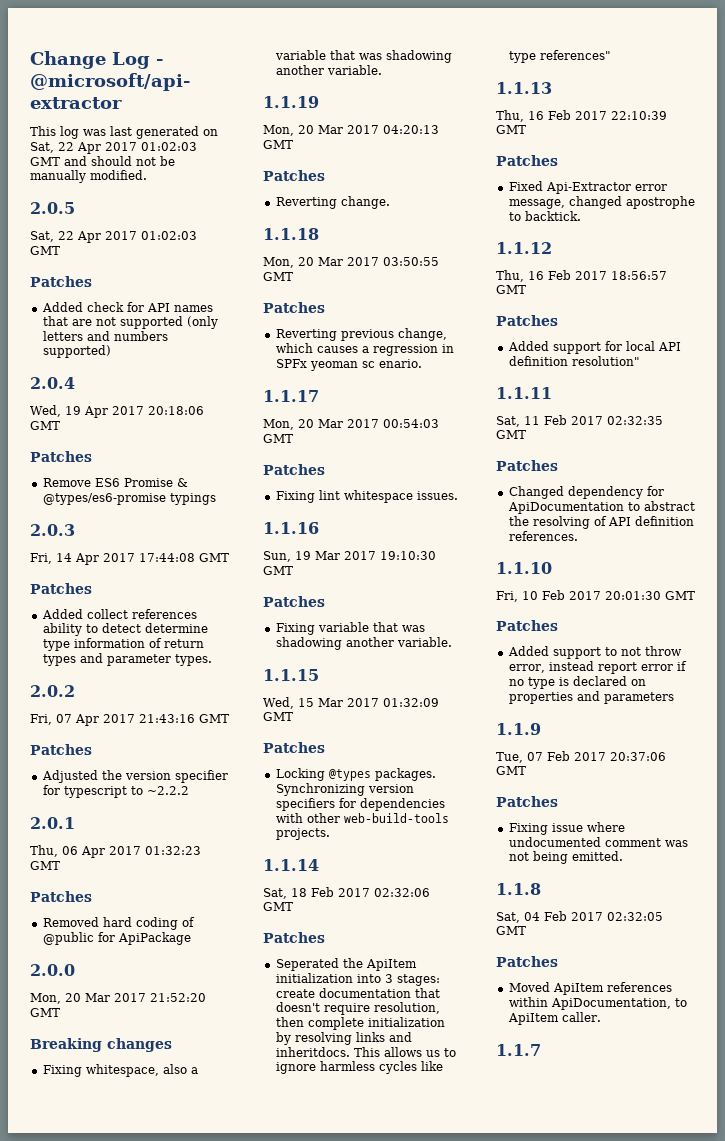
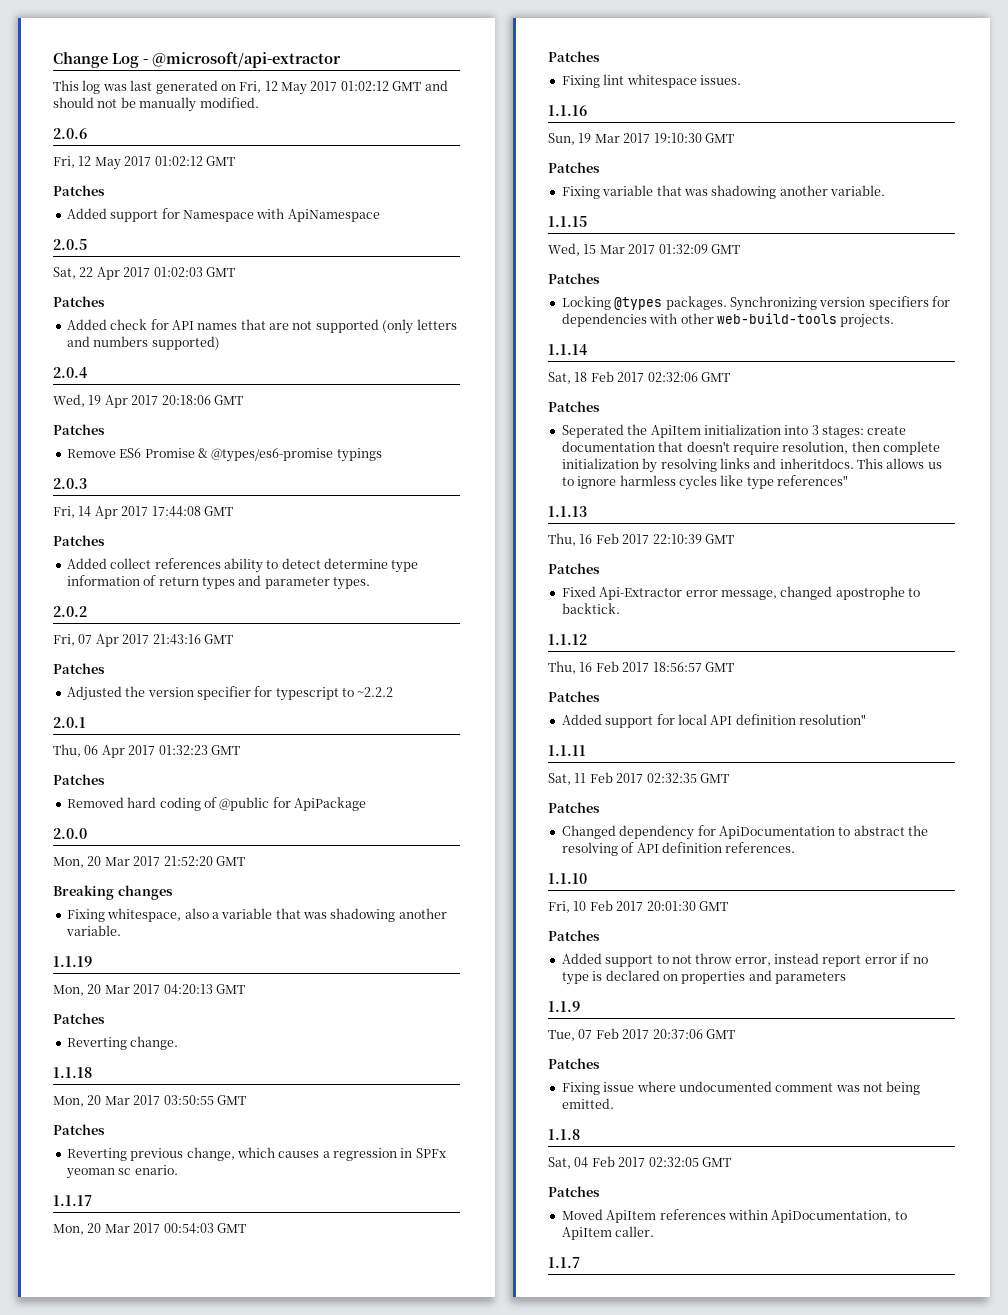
[30,142,197,154] Sat, 22 Apr 2017 01:02:03 -> [239,81,389,95] Fri, 12 May 2017 01:02:12
(147, 175) none -> [53,128,87,139] [53,156,235,170] [53,185,105,196] [66,208,380,222] // 2.0.6 // Fri, 12 May 2017 01:02:12 GMT // Patches // Added support for Namespace with ApiNamespace

